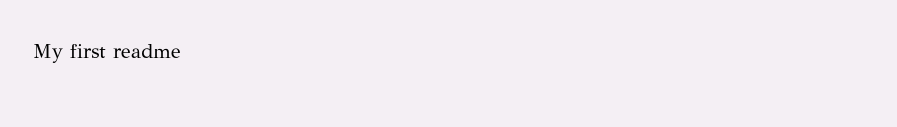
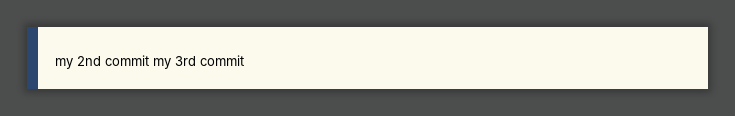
[33,44,181,63] My first readme -> [55,55,244,69] my 2nd commit my 3rd commit

